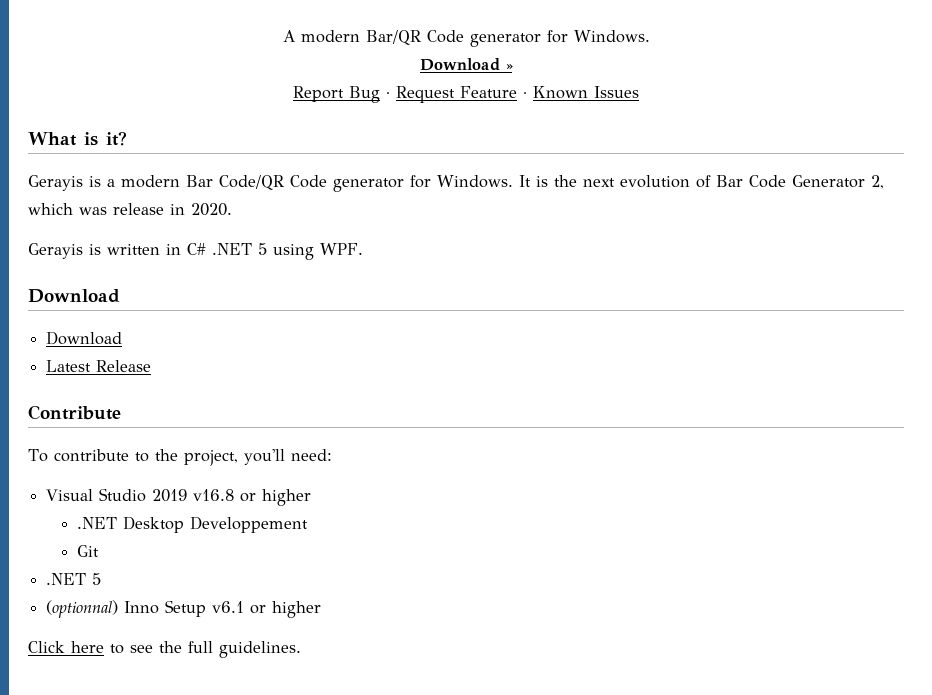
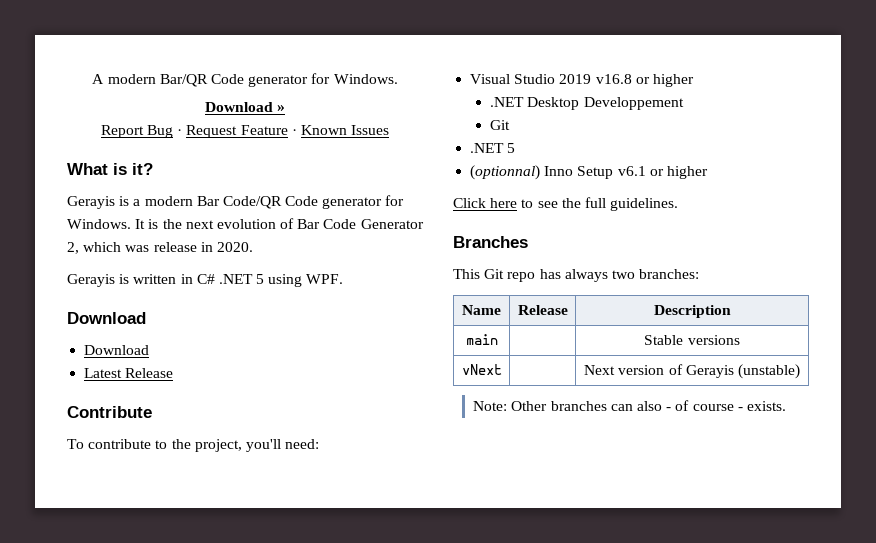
(301, 649) none -> [453,236,528,248] [453,269,700,282] [462,305,501,315] [517,305,568,315] [653,305,731,318] [465,334,498,345] [644,335,740,345] [461,364,502,375] [584,364,800,379] [473,400,786,411] // Branches // This Git repo has always two branches: // Name | Release | Description // main | | Stable versions // vNext | | Next version of Gerayis (unstable) // Note: Other branches can also - of course - exists.

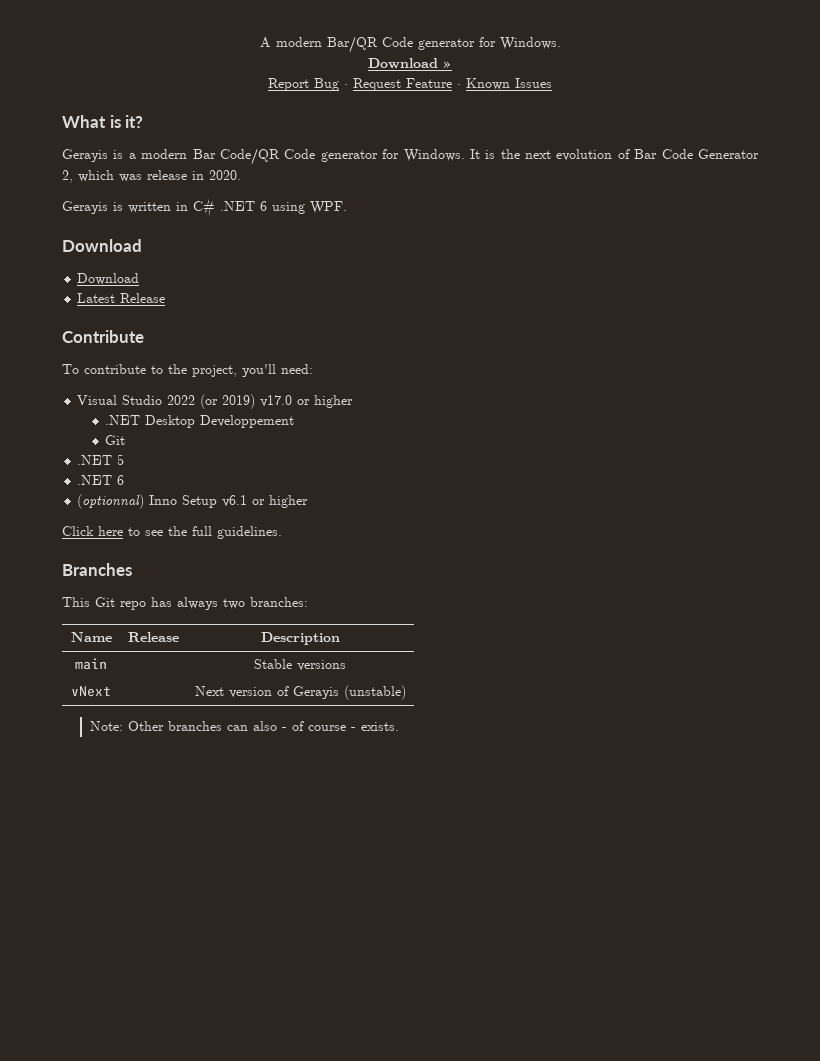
[256,274,265,284] 5 -> [260,201,267,211] 6
[559,74,632,84] 2019 v16.8 -> [167,394,293,409] 2022 (or 2019) v17.0
(516, 148) none -> [77,475,125,485] // .NET 6

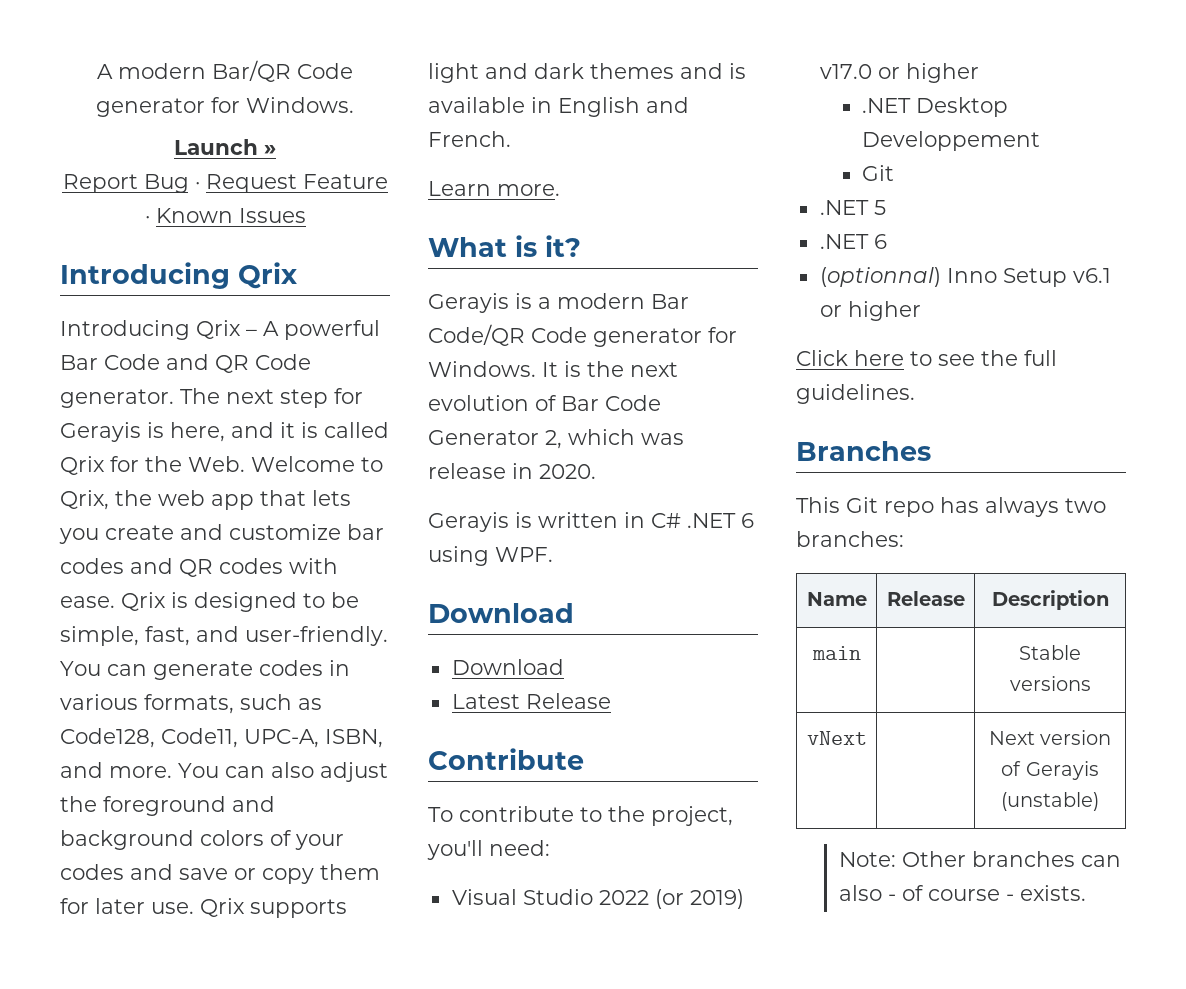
[368,58,438,69] Download -> [174,139,258,155] Launch
(552, 83) none -> [60,262,297,289] [60,320,380,340] [60,354,311,373] [60,388,363,408] [60,422,389,442] [60,456,383,475] [60,490,351,510] [59,524,384,544] [60,558,338,577] [60,592,359,612] [60,626,388,646] [60,660,350,680] [60,694,322,714] [60,728,383,748] [60,762,388,782] [60,796,275,816] [60,830,344,850] [60,864,380,884] [60,898,347,918] [428,63,746,83] [428,97,689,117] [428,131,511,147] [428,181,560,196] // Introducing Qrix // Introducing Qrix – A powerful Bar Code and QR Code generator. The next step for Gerayis is here, and it is called Qrix for the Web. Welcome to Qrix, the web app that lets you create and customize bar codes and QR codes with ease. Qrix is designed to be simple, fast, and user-friendly. You can generate codes in various formats, such as Code128, Code11, UPC-A, ISBN, and more. You can also adjust the foreground and background colors of your codes and save or copy them for later use. Qrix supports light and dark themes and is available in English and French. // Learn more.

